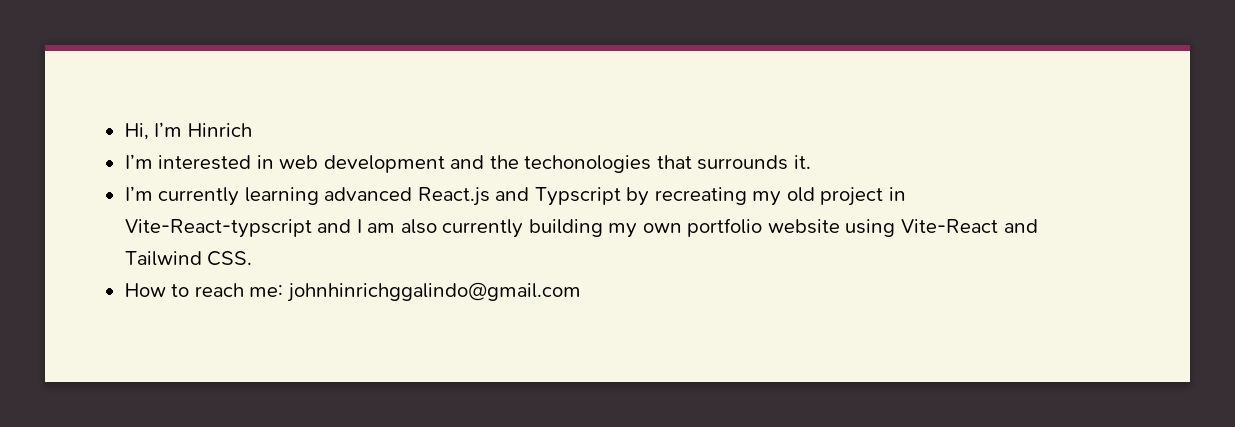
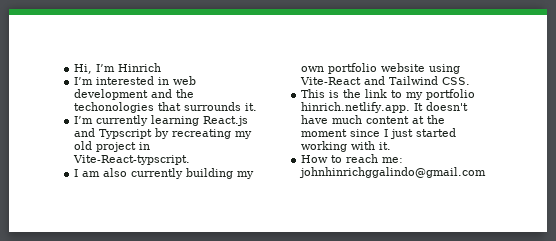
[324,187,413,201] advanced -> (200, 120) none
[124,219,352,238] Vite-React-typscript and -> [73,155,191,165] Vite-React-typscript. //
(253, 258) none -> [301,89,476,100] [301,102,469,113] [301,115,446,124] [301,128,457,139] [301,141,392,152] // This is the link to my portfolio hinrich.netlify.app. It doesn't have much content at the moment since I just started working with it.

